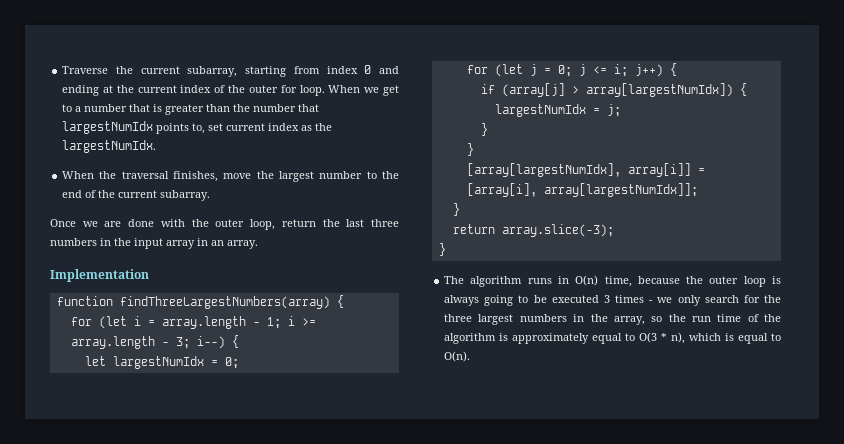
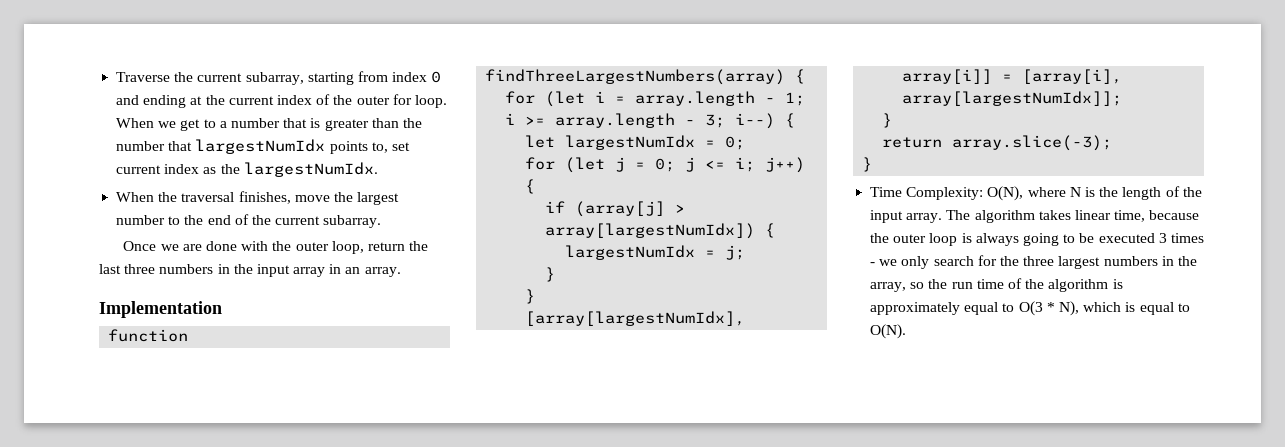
[444,275,599,287] The algorithm runs in O(n) -> [870,186,1202,201] [870,210,1111,223] Time Complexity: O(N), where N is the length of the input array. The algorithm takes linear
[671,332,686,344] n), -> [1058,301,1079,316] N),
[444,351,471,362] O(n). -> [870,324,907,339] O(N).

